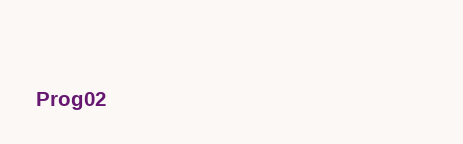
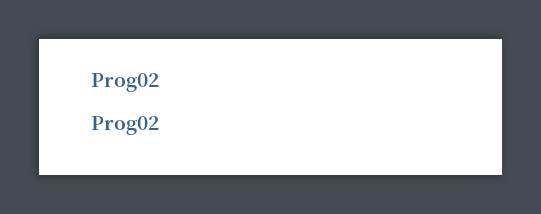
[36,92,106,110] Prog02 -> [91,73,159,92] [91,116,159,135] Prog02 // Prog02

